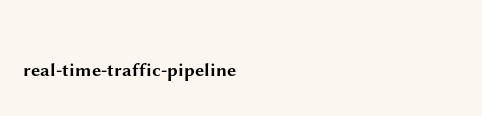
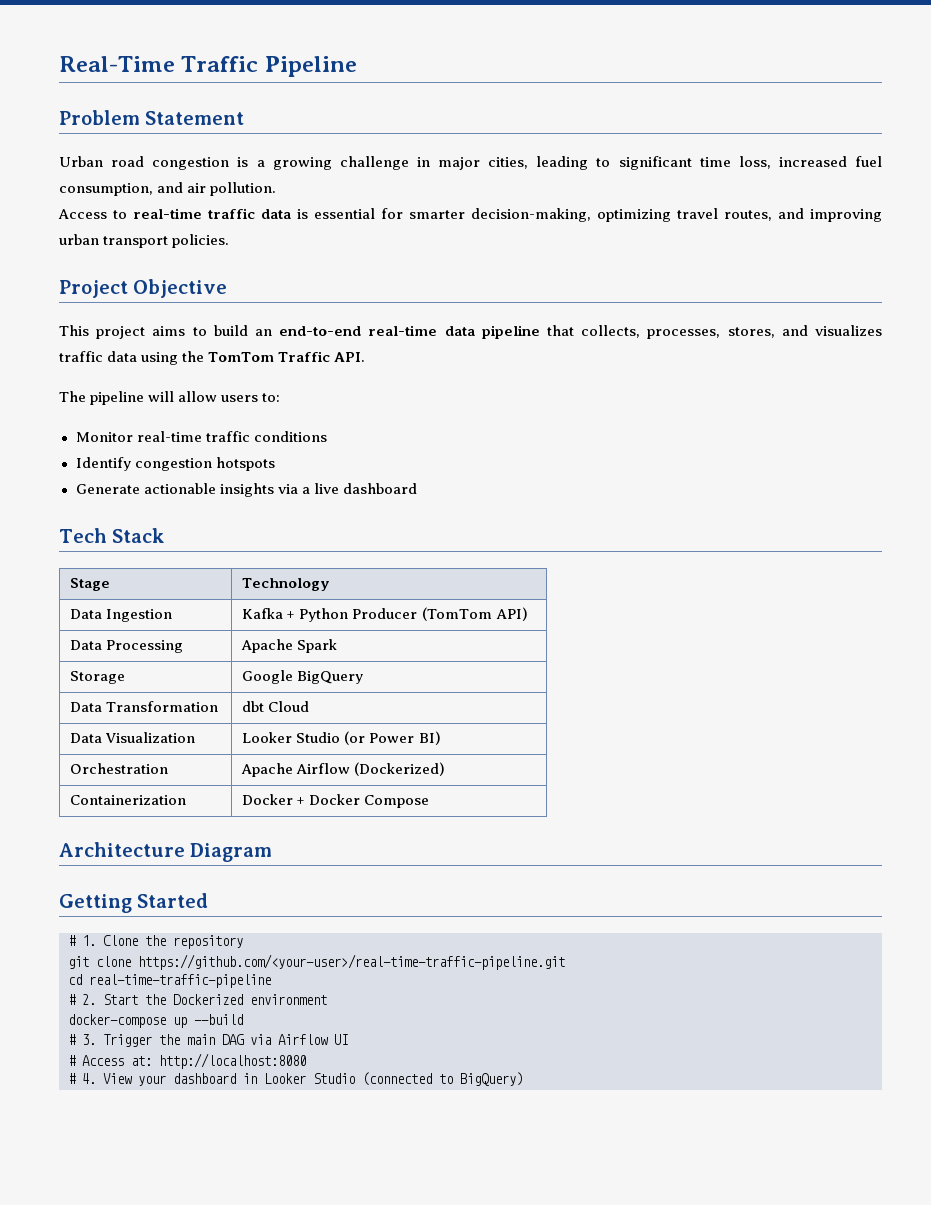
[23,63,236,81] real-time-traffic-pipeline -> [59,56,357,77] [59,110,245,125] [59,156,882,170] [59,182,277,196] [58,208,882,222] [59,234,230,248] [59,279,228,298] [59,325,883,339] [59,351,366,365] [59,391,281,405] [75,431,327,442] [75,457,275,471] [75,483,417,497] [59,528,165,543] [70,578,111,591] [242,578,331,591] [70,609,173,622] [242,607,528,622] [70,640,184,653] [241,639,338,653] [70,671,126,684] [242,670,364,684] [70,701,219,712] [242,701,310,712] [70,732,196,743] [242,731,441,745] [70,763,169,774] [241,762,446,777] [70,795,187,805] [242,794,430,808] [59,842,273,862] [59,893,209,913] [68,935,243,949] [68,954,565,970] [68,974,271,988] [68,994,327,1005] [68,1014,243,1028] [68,1034,348,1047] [68,1053,306,1069] [68,1072,523,1086] Real-Time Traffic Pipeline // Problem Statement // Urban road congestion is a growing challenge in major cities, leading to significant time loss, increased fuel consumption, and air pollution. // Access to real-time traffic data is essential for smarter decision-making, optimizing travel routes, and improving urban transport policies. // Project Objective // This project aims to build an end-to-end real-time data pipeline that collects, processes, stores, and visualizes traffic data using the TomTom Traffic API. // The pipeline will allow users to: // Monitor real-time traffic conditions // Identify congestion hotspots // Generate actionable insights via a live dashboard // Tech Stack // Stage | Technology // Data Ingestion | Kafka + Python Producer (TomTom API) // Data Processing | Apache Spark // Storage | Google BigQuery // Data Transformation | dbt Cloud // Data Visualization | Looker Studio (or Power BI) // Orchestration | Apache Airflow (Dockerized) // Containerization | Docker + Docker Compose // Architecture Diagram // Getting Started // # 1. Clone the repository // git clone https://github.com/<your-user>/real-time-traffic-pipeline.git // cd real-time-traffic-pipeline // # 2. Start the Dockerized environment // docker-compose up --build // # 3. Trigger the main DAG via Airflow UI // # Access at: http://localhost:8080 // # 4. View your dashboard in Looker Studio (connected to BigQuery)

